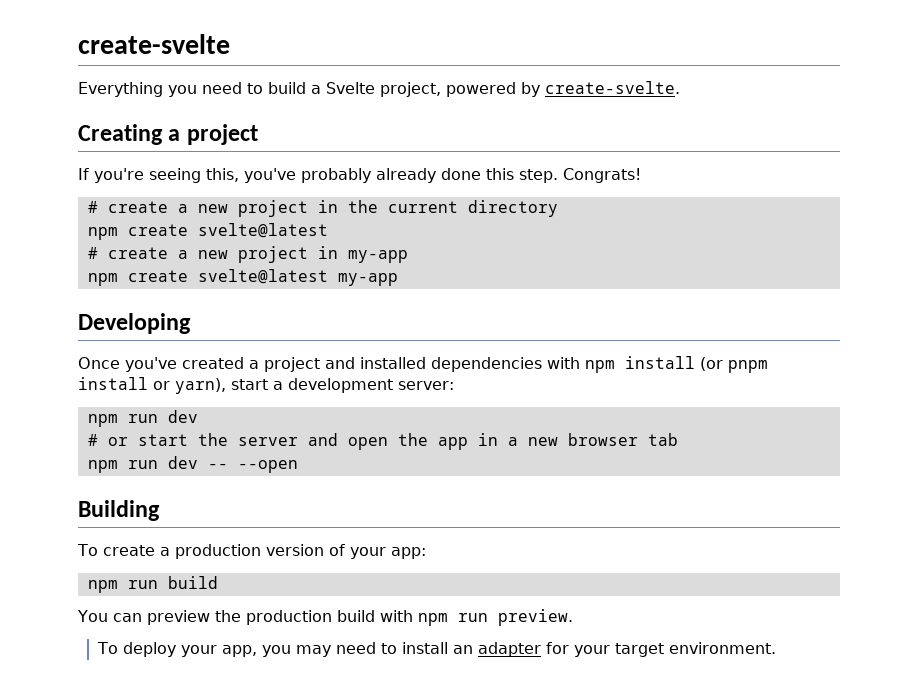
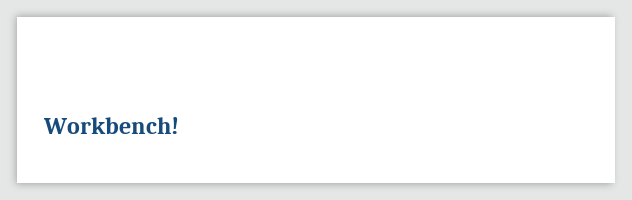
[78,34,230,54] [78,81,680,97] [78,124,258,145] [78,168,641,183] [87,200,558,217] [87,223,328,240] [87,246,408,263] [87,269,398,286] [78,313,191,334] [78,356,768,373] [78,377,454,394] [87,410,198,427] [87,433,678,450] [87,456,298,473] [78,500,160,521] [77,544,426,559] [87,576,218,593] [77,609,573,626] [96,642,776,657] create-svelte // Everything you need to build a Svelte project, powered by create-svelte. // Creating a project // If you're seeing this, you've probably already done this step. Congrats! // # create a new project in the current directory // npm create svelte@latest // # create a new project in my-app // npm create svelte@latest my-app // Developing // Once you've created a project and installed dependencies with npm install (or pnpm install or yarn), start a development server: // npm run dev // # or start the server and open the app in a new browser tab // npm run dev -- --open // Building // To create a production version of your app: // npm run build // You can preview the production build with npm run preview. // To deploy your app, you may need to install an adapter for your target environment. -> [43,117,179,134] Workbench!

